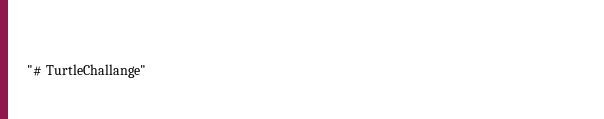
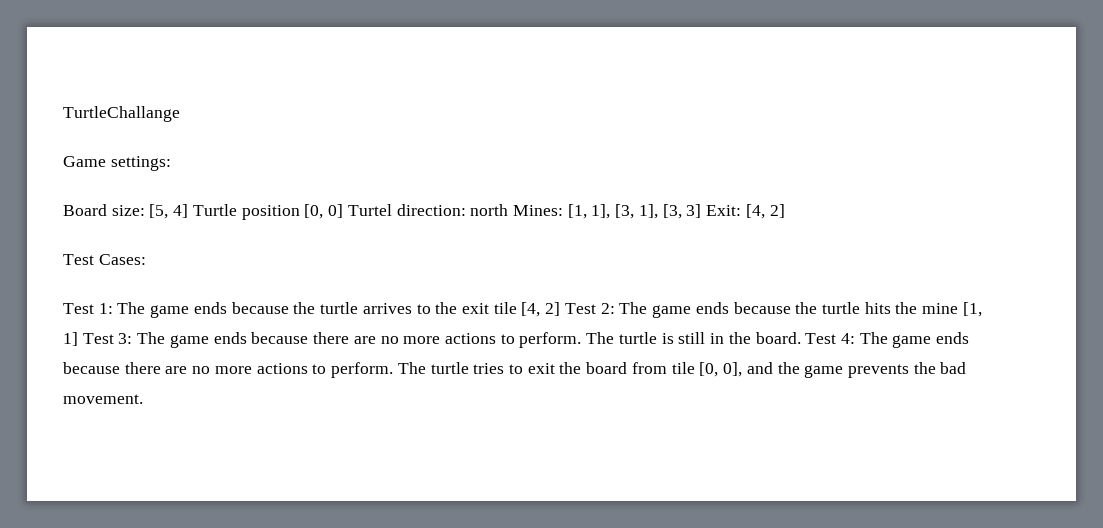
[27,64,146,78] "# TurtleChallange" -> [63,106,180,122] [63,156,171,171] [63,204,785,220] [63,254,146,265] [63,302,982,318] [63,332,970,348] [63,362,967,378] [63,394,143,404] TurtleChallange // Game settings: // Board size: [5, 4] Turtle position [0, 0] Turtel direction: north Mines: [1, 1], [3, 1], [3, 3] Exit: [4, 2] // Test Cases: // Test 1: The game ends because the turtle arrives to the exit tile [4, 2] Test 2: The game ends because the turtle hits the mine [1, 1] Test 3: The game ends because there are no more actions to perform. The turtle is still in the board. Test 4: The game ends because there are no more actions to perform. The turtle tries to exit the board from tile [0, 0], and the game prevents the bad movement.

